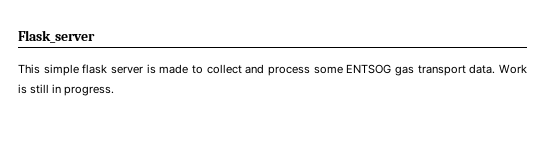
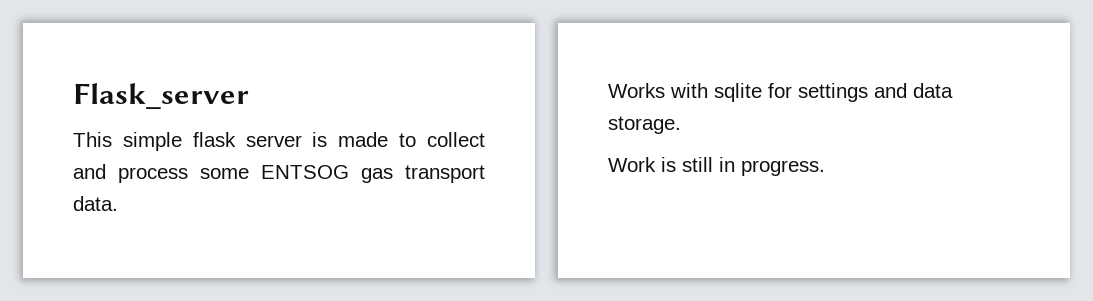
(496, 69) none -> [608,83,953,102] [608,116,681,134] // Works with sqlite for settings and data storage. //

